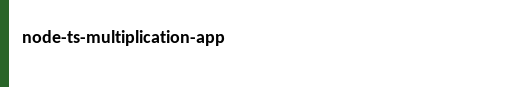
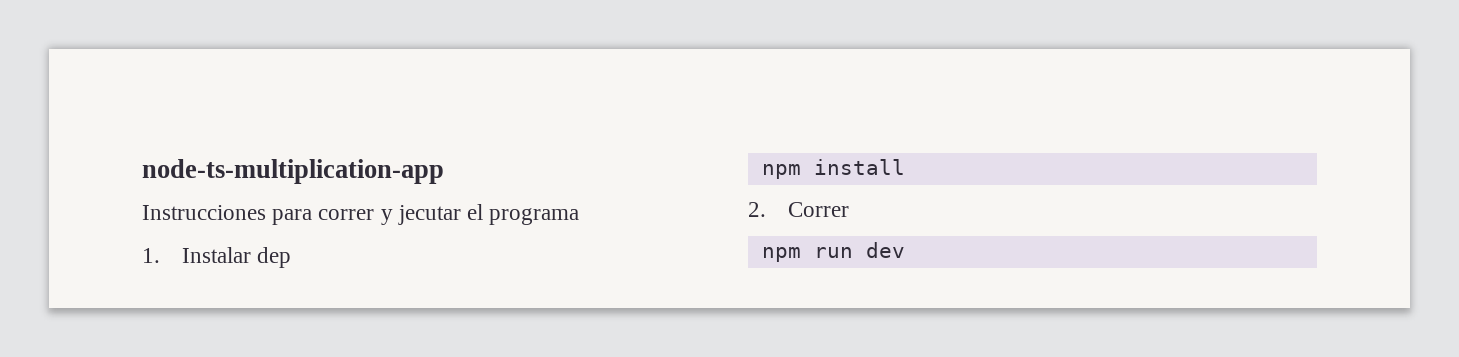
(225, 38) none -> [142,204,580,225] [142,247,292,268] [761,159,905,179] [748,202,849,217] [761,242,905,262] // Instrucciones para correr y jecutar el programa // 1. Instalar dep // npm install // 2. Correr // npm run dev

